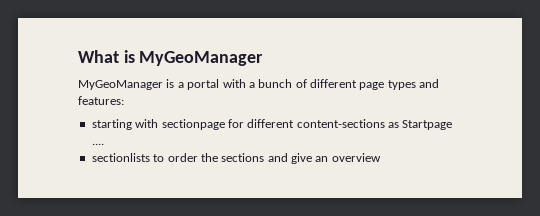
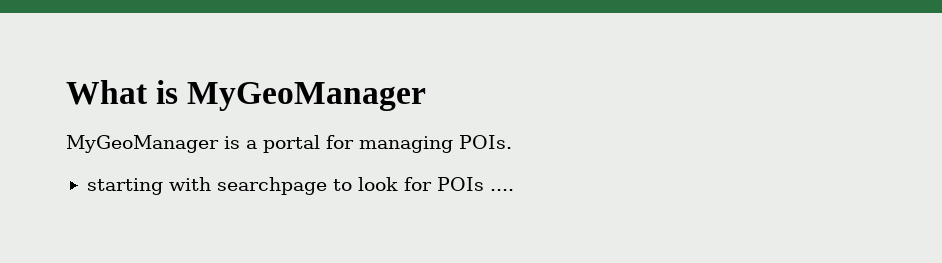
[222,79,440,90] [78,96,124,105] [91,119,453,130] [91,143,104,145] [91,153,381,164] with a bunch of different page types and features: // starting with sectionpage for different content-sections as Startpage .... // sectionlists to order the sections and give an overview -> [326,135,512,153] [86,177,514,195] for managing POIs. // starting with searchpage to look for POIs ....

